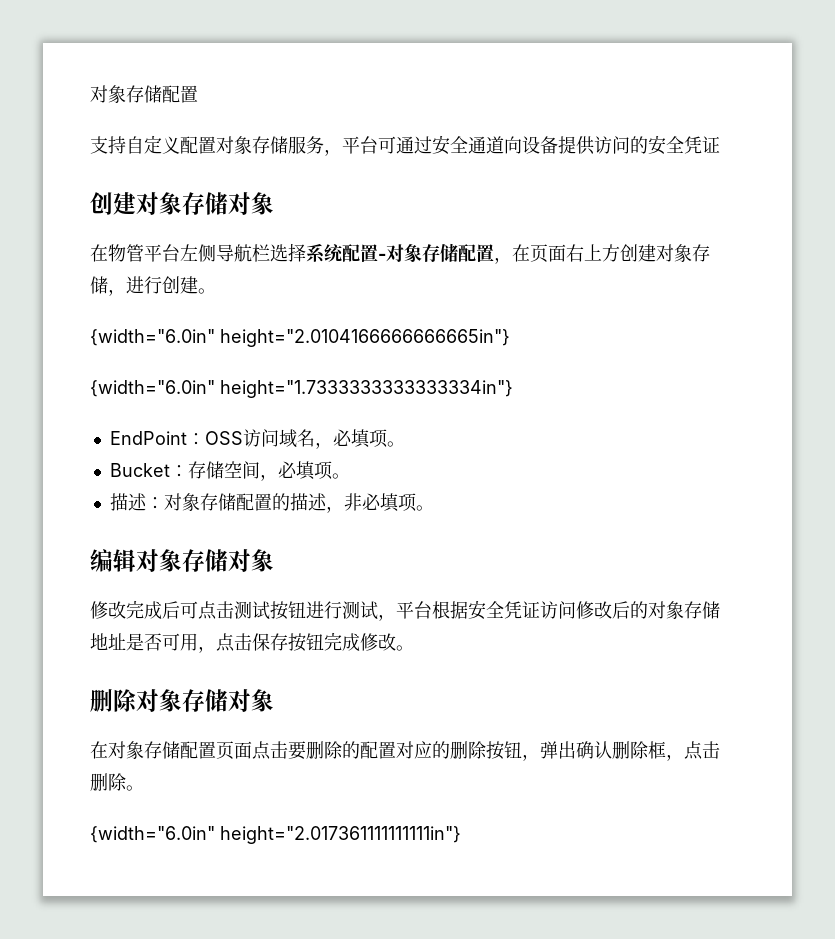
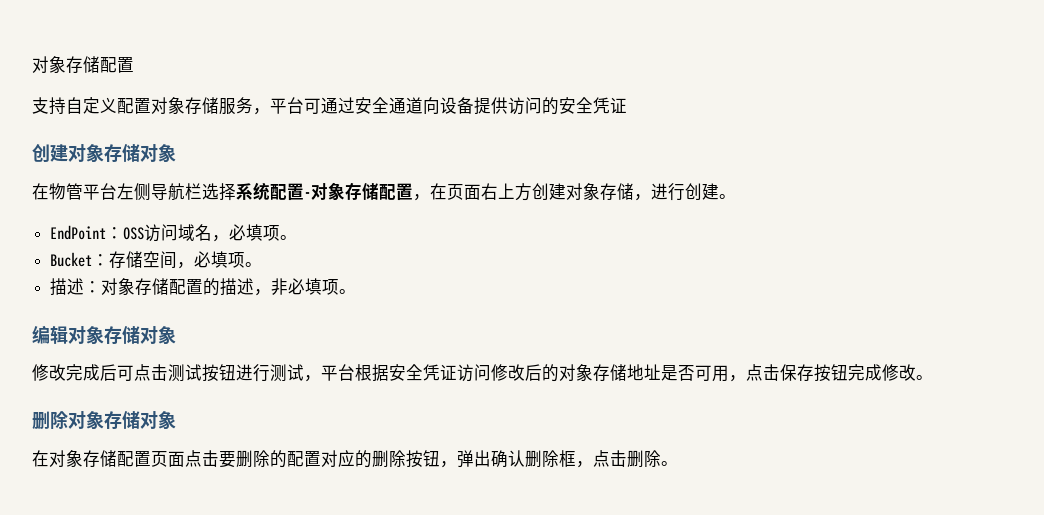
[90,329,510,347] [90,380,513,398] // {width="6.0in" height="2.0104166666666665in"} // {width="6.0in" height="1.7333333333333334in"} -> (736, 196) none
[90,826,461,844] // {width="6.0in" height="2.017361111111111in"} -> (678, 463) none

